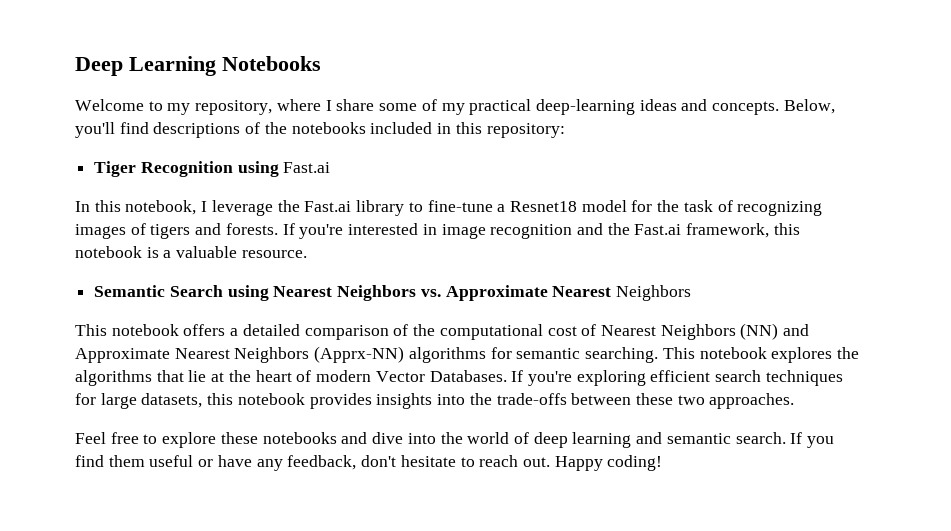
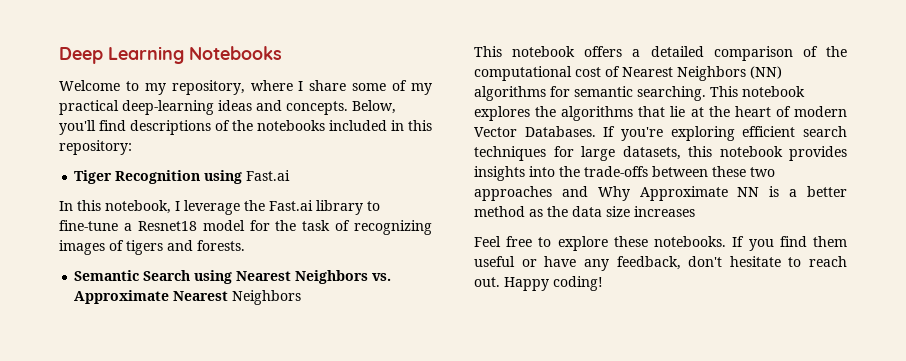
[282,223,800,239] [75,246,307,258] If you're interested in image recognition and the Fast.ai framework, this notebook is a valuable resource. -> (245, 245) none
[783,324,810,336] [75,346,405,363] and Approximate Nearest Neighbors (Apprx-NN) -> (782, 72) none
[709,393,795,409] approaches. -> [474,186,847,201] [474,206,695,217] approaches and Why Approximate NN is a better method as the data size increases
[262,432,786,448] notebooks and dive into the world of deep learning and semantic search. -> [654,236,727,247] notebooks.

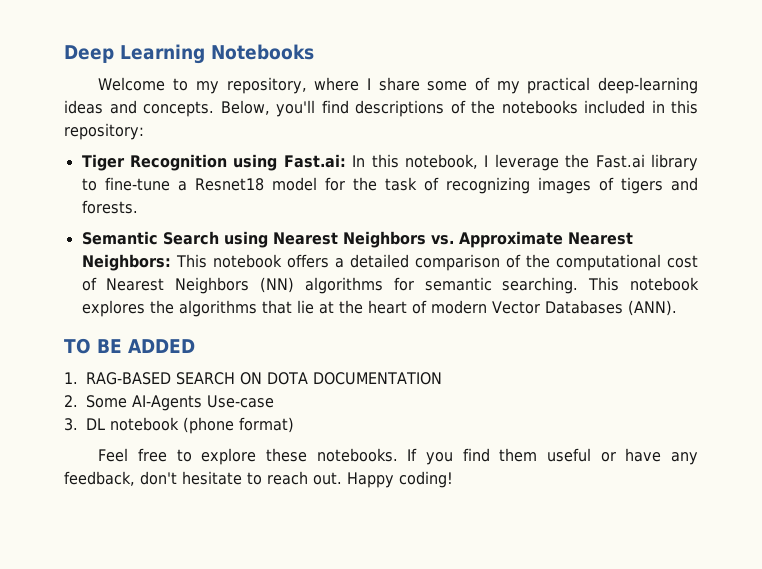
[246,170,291,181] Fast.ai // -> [283,154,346,168] Fast.ai:
[232,290,302,305] Neighbors // -> [81,254,171,271] Neighbors:
[524,126,847,141] [474,146,847,161] [474,166,775,181] [474,186,847,201] [474,206,695,217] Databases. If you're exploring efficient search techniques for large datasets, this notebook provides insights into the trade-offs between these two approaches and Why Approximate NN is a better method as the data size increases -> [544,300,677,316] [64,338,195,354] [64,372,442,385] [64,395,274,411] [64,417,294,434] Databases (ANN). // TO BE ADDED // 1. RAG-BASED SEARCH ON DOTA DOCUMENTATION // 2. Some AI-Agents Use-case // 3. DL notebook (phone format)

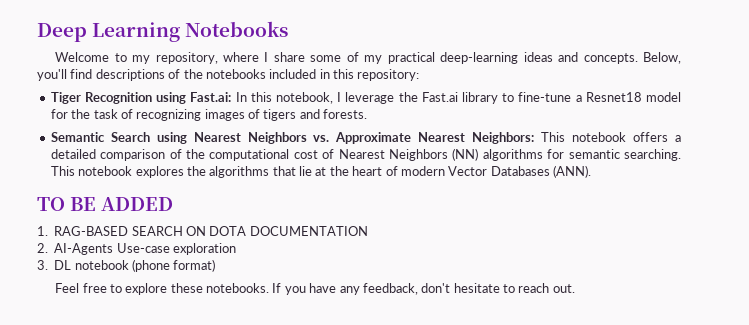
[86,395,127,408] Some -> (48, 248) none
(274, 401) none -> [173,243,236,255] exploration
[462,448,616,462] find them useful or -> (306, 290) none
[347,471,453,488] Happy coding! -> (575, 288) none

